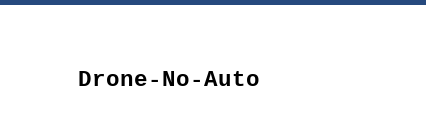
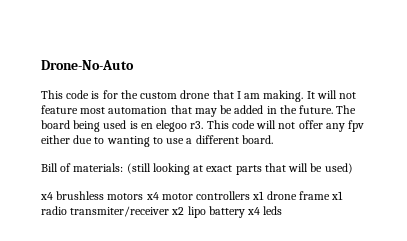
(260, 78) none -> [41,90,357,102] [41,105,357,117] [41,120,365,132] [41,135,273,147] [41,163,353,175] [40,191,344,200] [41,206,283,218] // This code is for the custom drone that I am making. It will not feature most automation that may be added in the future. The board being used is en elegoo r3. This code will not offer any fpv either due to wanting to use a different board. // Bill of materials: (still looking at exact parts that will be used) // x4 brushless motors x4 motor controllers x1 drone frame x1 radio transmiter/receiver x2 lipo battery x4 leds

